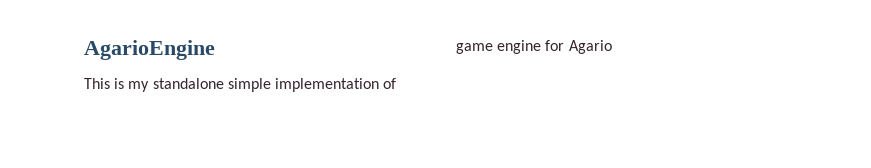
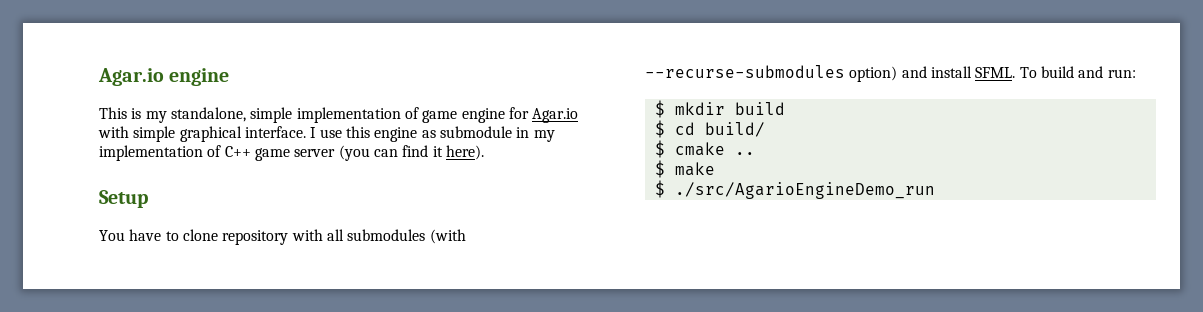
[84,40,215,60] AgarioEngine -> [98,68,230,86] Agar.io engine
[152,78,224,89] standalone -> [170,107,246,122] standalone,
[568,40,612,54] Agario -> [532,108,579,123] [98,126,555,142] [99,145,484,161] [99,190,148,208] [99,229,466,245] [645,65,1136,82] [654,100,785,118] [654,120,765,138] [654,140,755,158] [654,160,715,178] [654,180,935,199] Agar.io with simple graphical interface. I use this engine as submodule in my implementation of C++ game server (you can find it here). // Setup // You have to clone repository with all submodules (with --recurse-submodules option) and install SFML. To build and run: // $ mkdir build // $ cd build/ // $ cmake .. // $ make // $ ./src/AgarioEngineDemo_run

